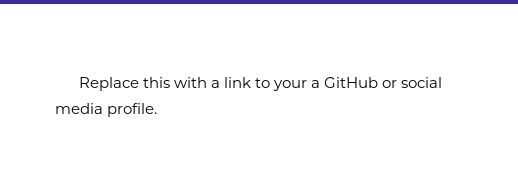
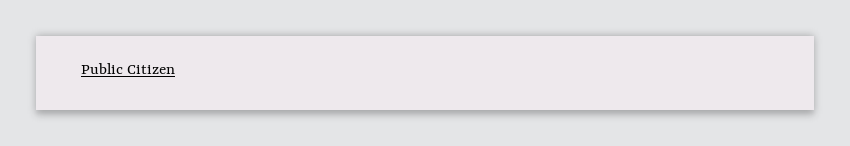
[78,77,443,91] [55,103,158,117] Replace this with a link to your a GitHub or social media profile. -> [81,63,176,74] Public Citizen

